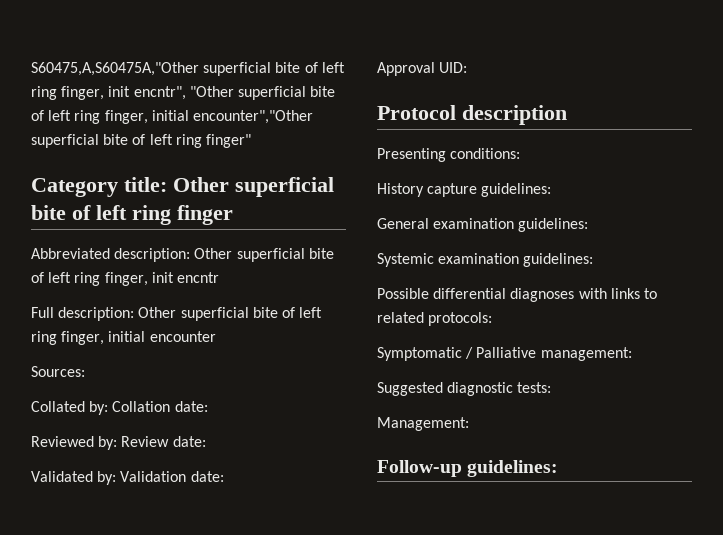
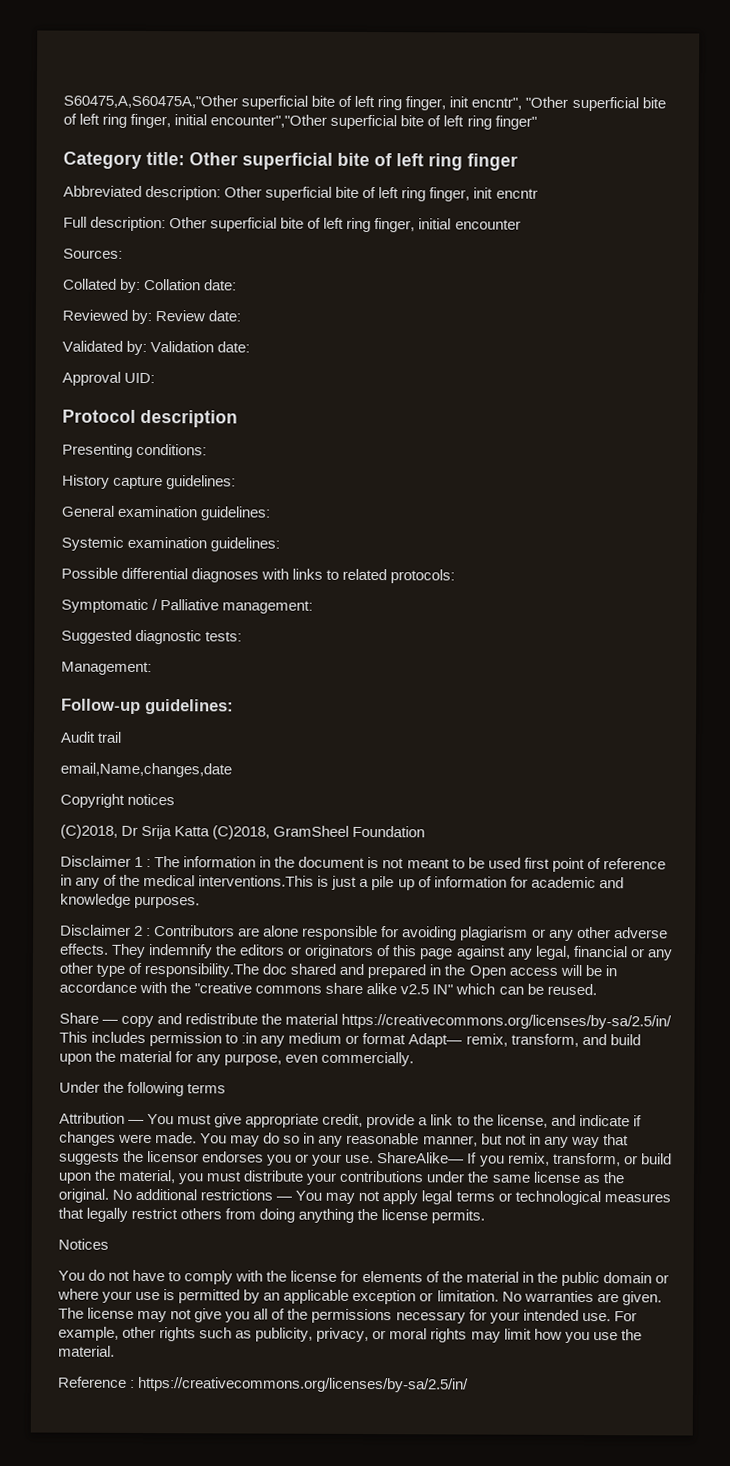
(559, 468) none -> [60,731,123,743] [60,762,232,778] [60,793,176,808] [60,824,426,840] [60,855,666,872] [60,874,624,891] [60,893,201,909] [60,924,668,941] [59,943,673,961] [59,962,617,979] [59,981,597,996] [59,1012,673,1030] [59,1031,641,1048] [59,1050,415,1067] [59,1081,227,1097] [59,1112,642,1129] [59,1131,629,1149] [59,1150,672,1167] [58,1169,625,1185] [58,1188,671,1206] [58,1207,486,1224] [58,1238,109,1250] [58,1269,669,1287] [57,1288,662,1306] [58,1307,637,1324] [58,1326,642,1344] [58,1345,115,1357] [58,1376,470,1393] // Audit trail // email,Name,changes,date // Copyright notices // (C)2018, Dr Srija Katta (C)2018, GramSheel Foundation // Disclaimer 1 : The information in the document is not meant to be used first point of reference in any of the medical interventions.This is just a pile up of information for academic and knowledge purposes. // Disclaimer 2 : Contributors are alone responsible for avoiding plagiarism or any other adverse effects. They indemnify the editors or originators of this page against any legal, financial or any other type of responsibility.The doc shared and prepared in the Open access will be in accordance with the "creative commons share alike v2.5 IN" which can be reused. // Share — copy and redistribute the material https://creativecommons.org/licenses/by-sa/2.5/in/ This includes permission to :in any medium or format Adapt— remix, transform, and build upon the material for any purpose, even commercially. // Under the following terms // Attribution — You must give appropriate credit, provide a link to the license, and indicate if changes were made. You may do so in any reasonable manner, but not in any way that suggests the licensor endorses you or your use. ShareAlike— If you remix, transform, or build upon the material, you must distribute your contributions under the same license as the original. No additional restrictions — You may not apply legal terms or technological measures that legally restrict others from doing anything the license permits. // Notices // You do not have to comply with the license for elements of the material in the public domain or where your use is permitted by an applicable exception or limitation. No warranties are given. The license may not give you all of the permissions necessary for your intended use. For example, other rights such as publicity, privacy, or moral rights may limit how you use the material. // Reference : https://creativecommons.org/licenses/by-sa/2.5/in/

